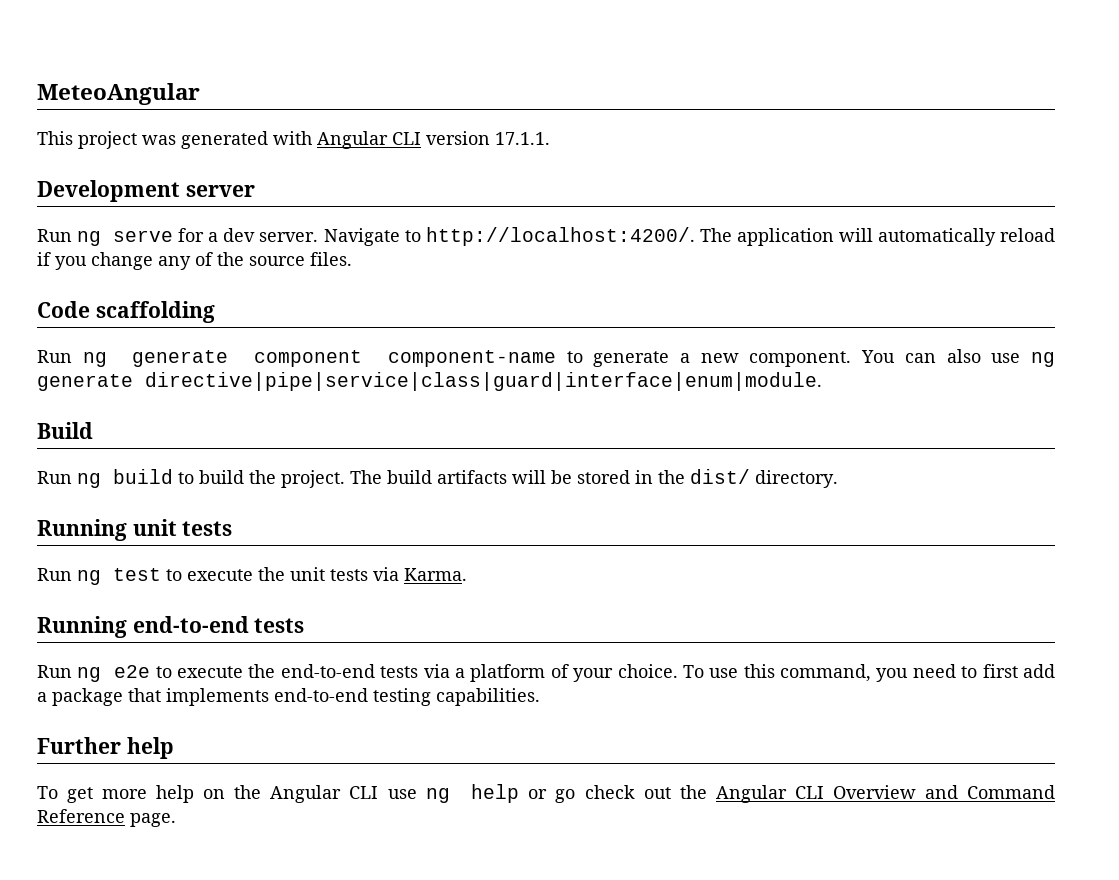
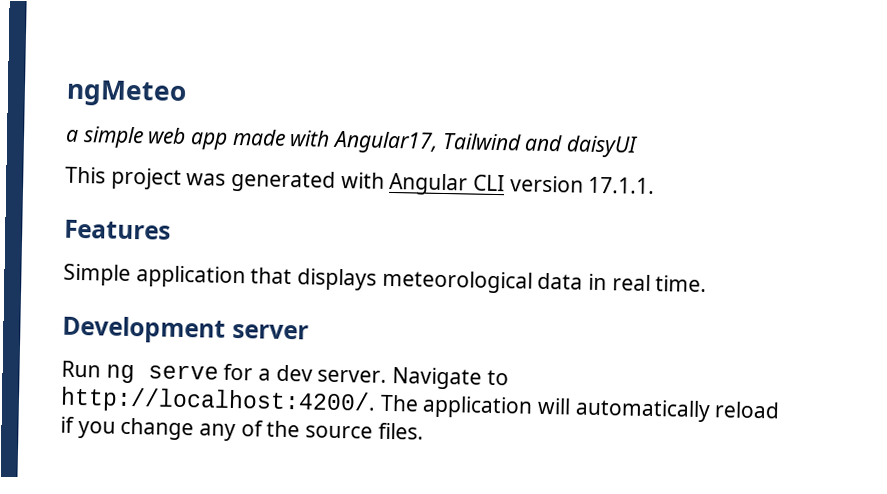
[37,83,200,105] MeteoAngular -> [66,79,187,108] [65,126,639,158] ngMeteo // a simple web app made with Angular17, Tailwind and daisyUI
(550, 138) none -> [64,219,171,240] [63,263,708,294] // Features // Simple application that displays meteorological data in real time.
[37,301,215,323] [37,349,1055,367] [37,372,822,391] [37,422,93,439] [37,469,838,488] [37,519,233,541] [37,567,467,585] [37,616,305,638] [37,664,1055,682] [37,688,540,706] [37,737,174,759] [37,784,1055,803] [37,809,176,827] // Code scaffolding // Run ng generate component component-name to generate a new component. You can also use ng generate directive|pipe|service|class|guard|interface|enum|module. // Build // Run ng build to build the project. The build artifacts will be stored in the dist/ directory. // Running unit tests // Run ng test to execute the unit tests via Karma. // Running end-to-end tests // Run ng e2e to execute the end-to-end tests via a platform of your choice. To use this command, you need to first add a package that implements end-to-end testing capabilities. // Further help // To get more help on the Angular CLI use ng help or go check out the Angular CLI Overview and Command Reference page. -> (424, 431) none

